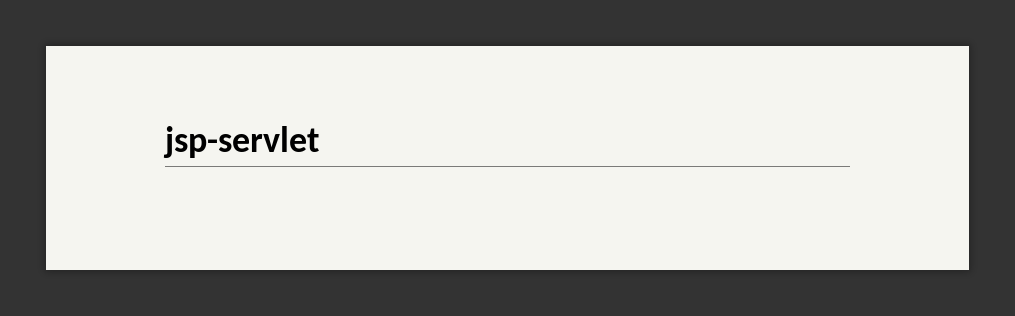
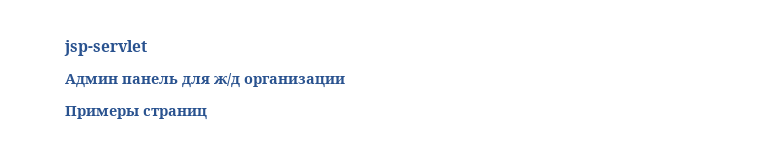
(319, 142) none -> [65,73,345,88] [65,106,207,120] // Админ панель для ж/д организации // Примеры страниц

